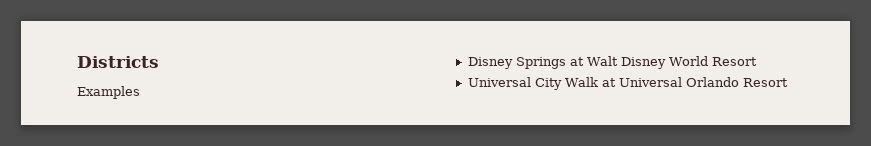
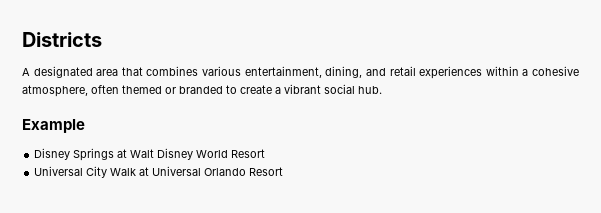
[77,86,140,99] Examples -> [22,66,580,79] [22,84,382,97] [22,119,85,133] A designated area that combines various entertainment, dining, and retail experiences within a cohesive atmosphere, often themed or branded to create a vibrant social hub. // Example

